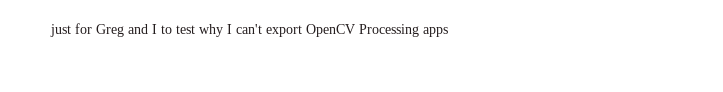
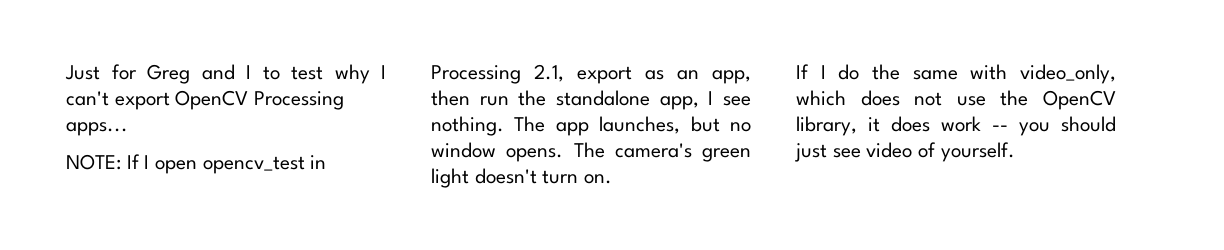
[50,24,71,37] just -> [65,65,100,80] Just
[423,27,448,37] apps -> [66,122,128,136] [66,154,327,174] [431,64,751,84] [431,90,751,110] [431,116,751,136] [431,142,751,162] [431,168,613,188] [796,64,1116,84] [796,90,1116,110] [796,116,1116,136] [794,142,1015,162] apps... // NOTE: If I open opencv_test in Processing 2.1, export as an app, then run the standalone app, I see nothing. The app launches, but no window opens. The camera's green light doesn't turn on. // If I do the same with video_only, which does not use the OpenCV library, it does work -- you should just see video of yourself.

